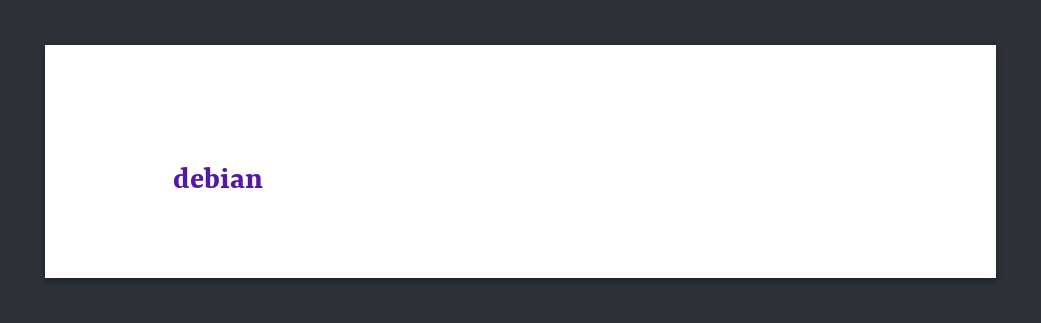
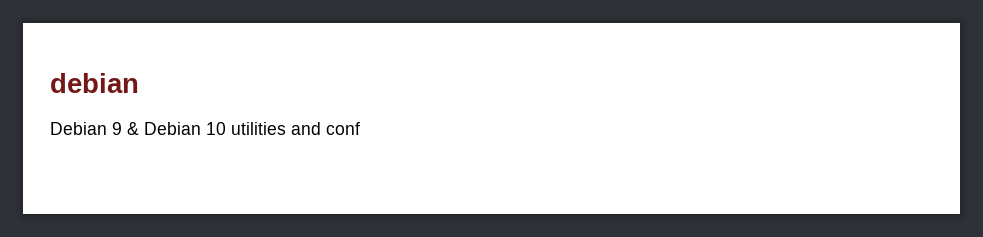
(263, 177) none -> [50,122,360,135] // Debian 9 & Debian 10 utilities and conf

